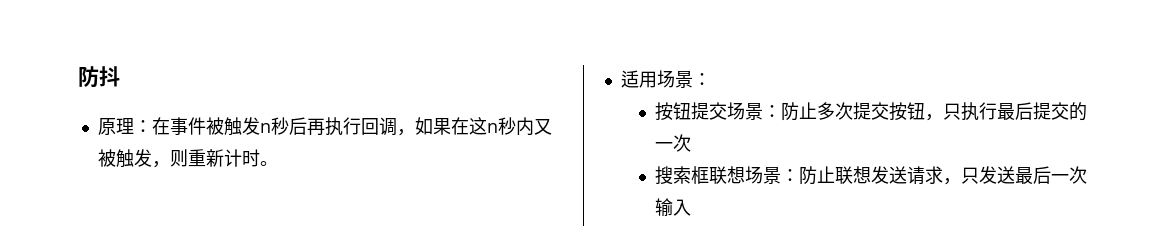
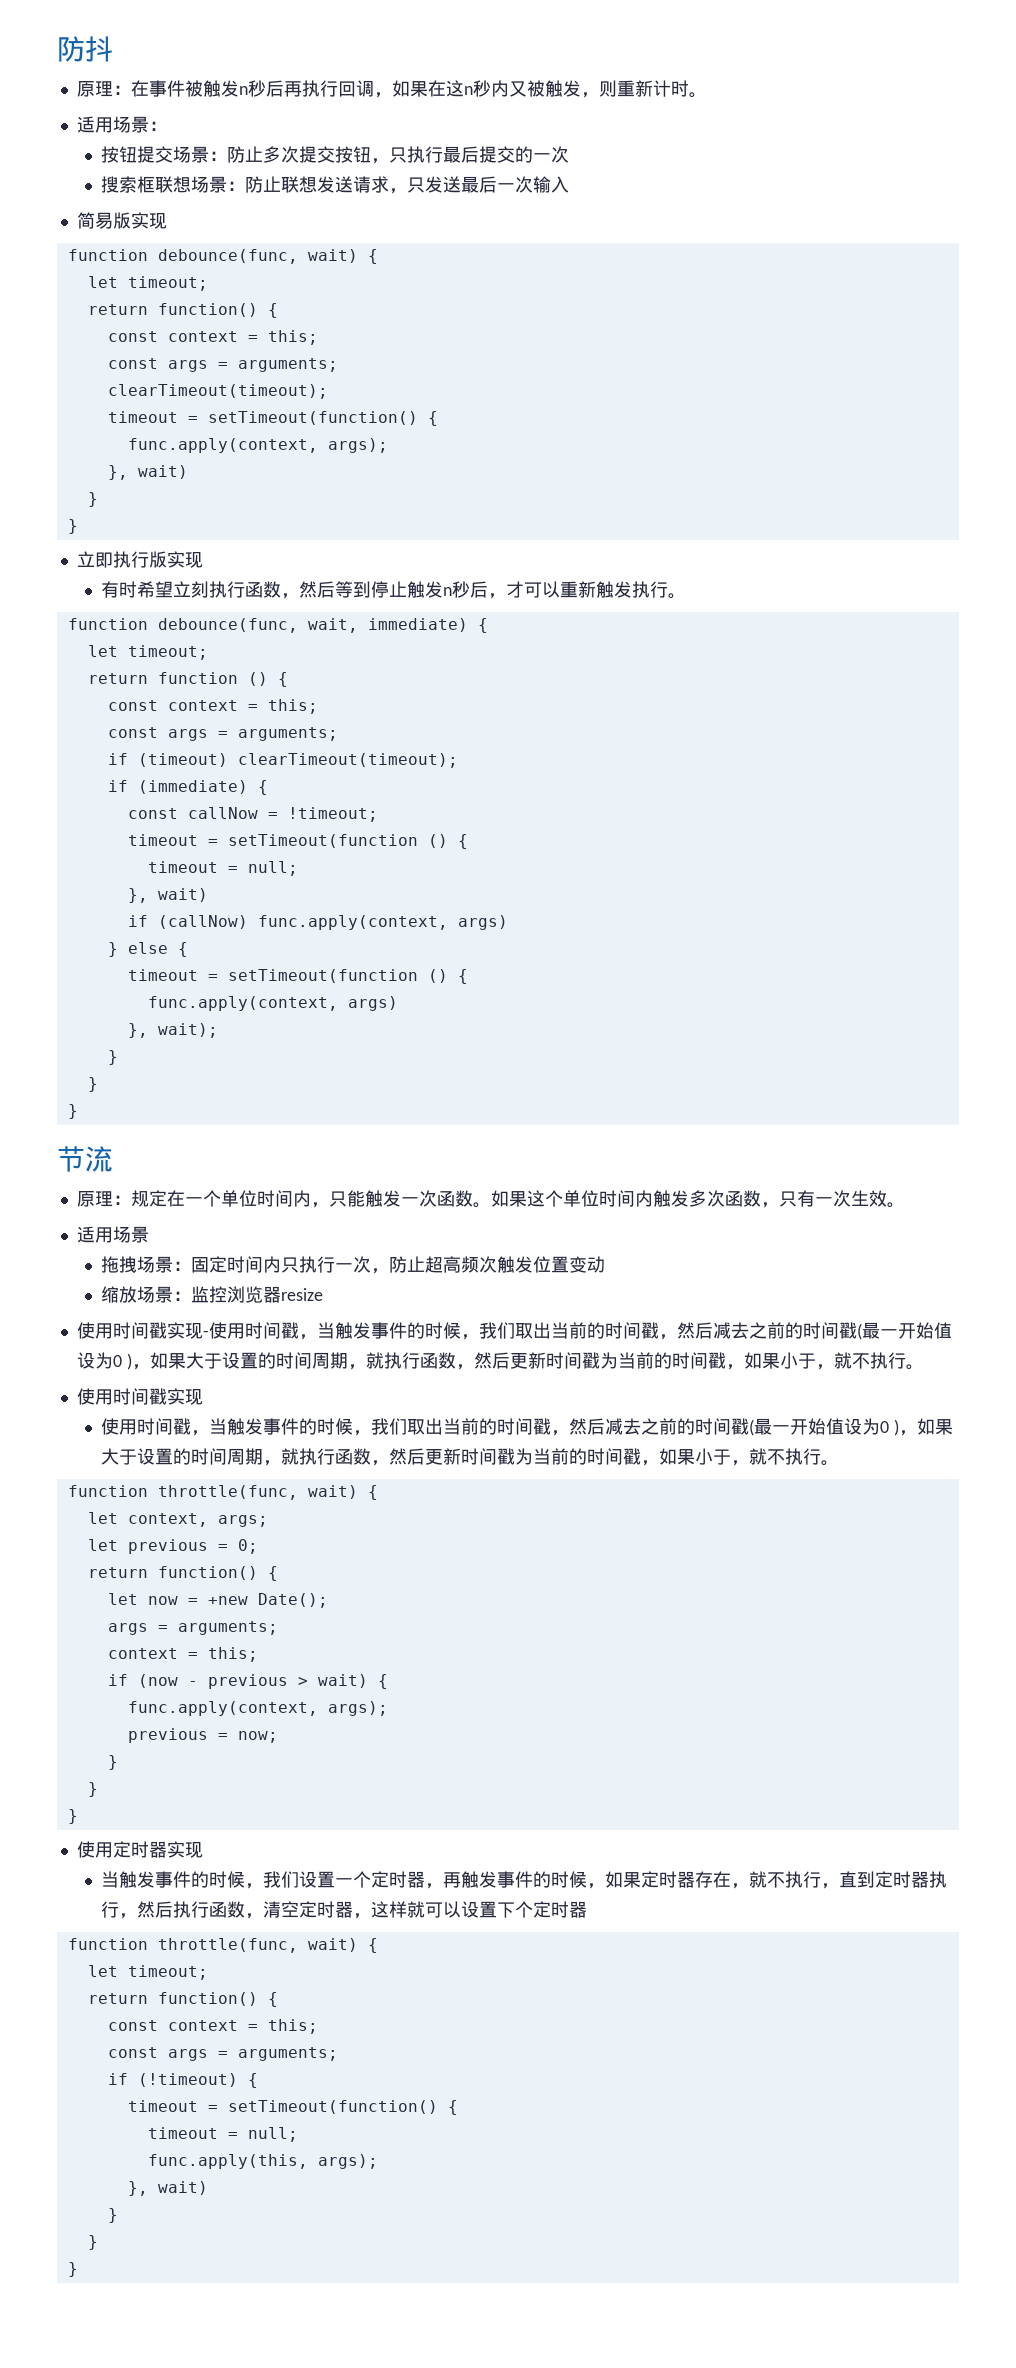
(691, 207) none -> [76,212,167,229] [67,249,378,264] [87,276,208,291] [87,303,278,318] [107,330,318,345] [107,358,338,372] [107,384,328,399] [107,411,438,426] [127,438,388,453] [107,465,188,480] [87,492,98,507] [67,519,78,534] [76,551,203,568] [101,581,687,599] [67,618,488,633] [87,645,208,660] [87,672,288,687] [107,699,318,714] [107,727,338,741] [107,753,458,768] [107,780,268,795] [127,807,378,822] [127,834,468,849] [147,861,298,876] [127,888,208,903] [127,915,508,930] [107,942,188,957] [127,969,468,984] [147,996,398,1011] [127,1023,218,1038] [107,1050,118,1065] [87,1077,98,1092] [67,1104,78,1119] [57,1146,113,1172] [76,1190,905,1208] [76,1226,149,1243] [101,1256,606,1274] [101,1286,324,1303] [76,1322,952,1340] [76,1352,924,1370] [76,1388,203,1405] [101,1418,954,1436] [101,1448,840,1466] [67,1485,378,1500] [87,1512,268,1527] [87,1539,258,1554] [87,1566,278,1581] [107,1593,328,1608] [107,1621,278,1635] [107,1647,258,1662] [107,1674,388,1689] [127,1701,388,1716] [127,1728,278,1743] [107,1755,118,1770] [87,1782,98,1797] [67,1809,78,1824] [76,1841,203,1858] [101,1871,948,1889] [101,1901,588,1919] [67,1938,378,1953] [87,1965,208,1980] [87,1992,278,2007] [107,2019,318,2034] [107,2047,338,2061] [107,2073,258,2088] [127,2100,458,2115] [147,2127,298,2142] [147,2154,378,2169] [127,2181,208,2196] [107,2208,118,2223] [87,2235,98,2250] [67,2262,78,2277] // 简易版实现 // function debounce(func, wait) { // let timeout; // return function() { // const context = this; // const args = arguments; // clearTimeout(timeout); // timeout = setTimeout(function() { // func.apply(context, args); // }, wait) // } // } // 立即执行版实现 // 有时希望立刻执行函数，然后等到停止触发n秒后，才可以重新触发执行。 // function debounce(func, wait, immediate) { // let timeout; // return function () { // const context = this; // const args = arguments; // if (timeout) clearTimeout(timeout); // if (immediate) { // const callNow = !timeout; // timeout = setTimeout(function () { // timeout = null; // }, wait) // if (callNow) func.apply(context, args) // } else { // timeout = setTimeout(function () { // func.apply(context, args) // }, wait); // } // } // } // 节流 // 原理：规定在一个单位时间内，只能触发一次函数。如果这个单位时间内触发多次函数，只有一次生效。 // 适用场景 // 拖拽场景：固定时间内只执行一次，防止超高频次触发位置变动 // 缩放场景：监控浏览器resize // 使用时间戳实现-使用时间戳，当触发事件的时候，我们取出当前的时间戳，然后减去之前的时间戳(最一开始值设为0 )，如果大于设置的时间周期，就执行函数，然后更新时间戳为当前的时间戳，如果小于，就不执行。 // 使用时间戳实现 // 使用时间戳，当触发事件的时候，我们取出当前的时间戳，然后减去之前的时间戳(最一开始值设为0 )，如果大于设置的时间周期，就执行函数，然后更新时间戳为当前的时间戳，如果小于，就不执行。 // function throttle(func, wait) { // let context, args; // let previous = 0; // return function() { // let now = +new Date(); // args = arguments; // context = this; // if (now - previous > wait) { // func.apply(context, args); // previous = now; // } // } // } // 使用定时器实现 // 当触发事件的时候，我们设置一个定时器，再触发事件的时候，如果定时器存在，就不执行，直到定时器执行，然后执行函数，清空定时器，这样就可以设置下个定时器 // function throttle(func, wait) { // let timeout; // return function() { // const context = this; // const args = arguments; // if (!timeout) { // timeout = setTimeout(function() { // timeout = null; // func.apply(this, args); // }, wait) // } // } // }

